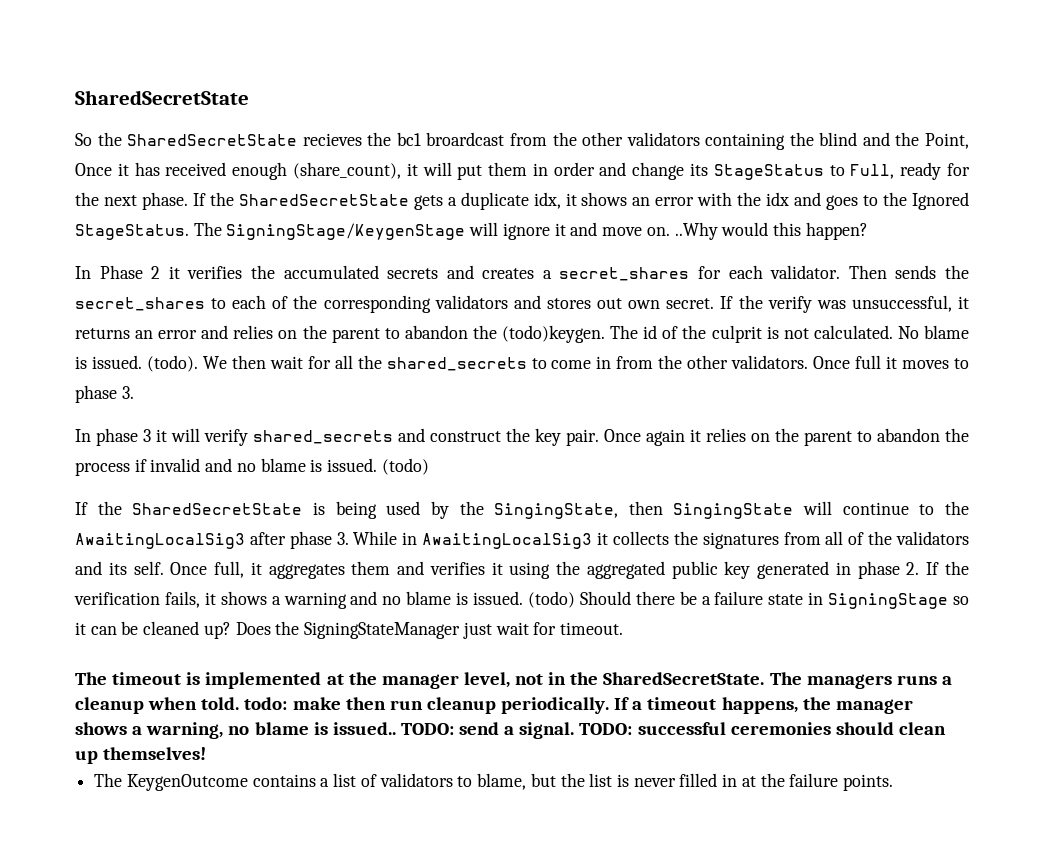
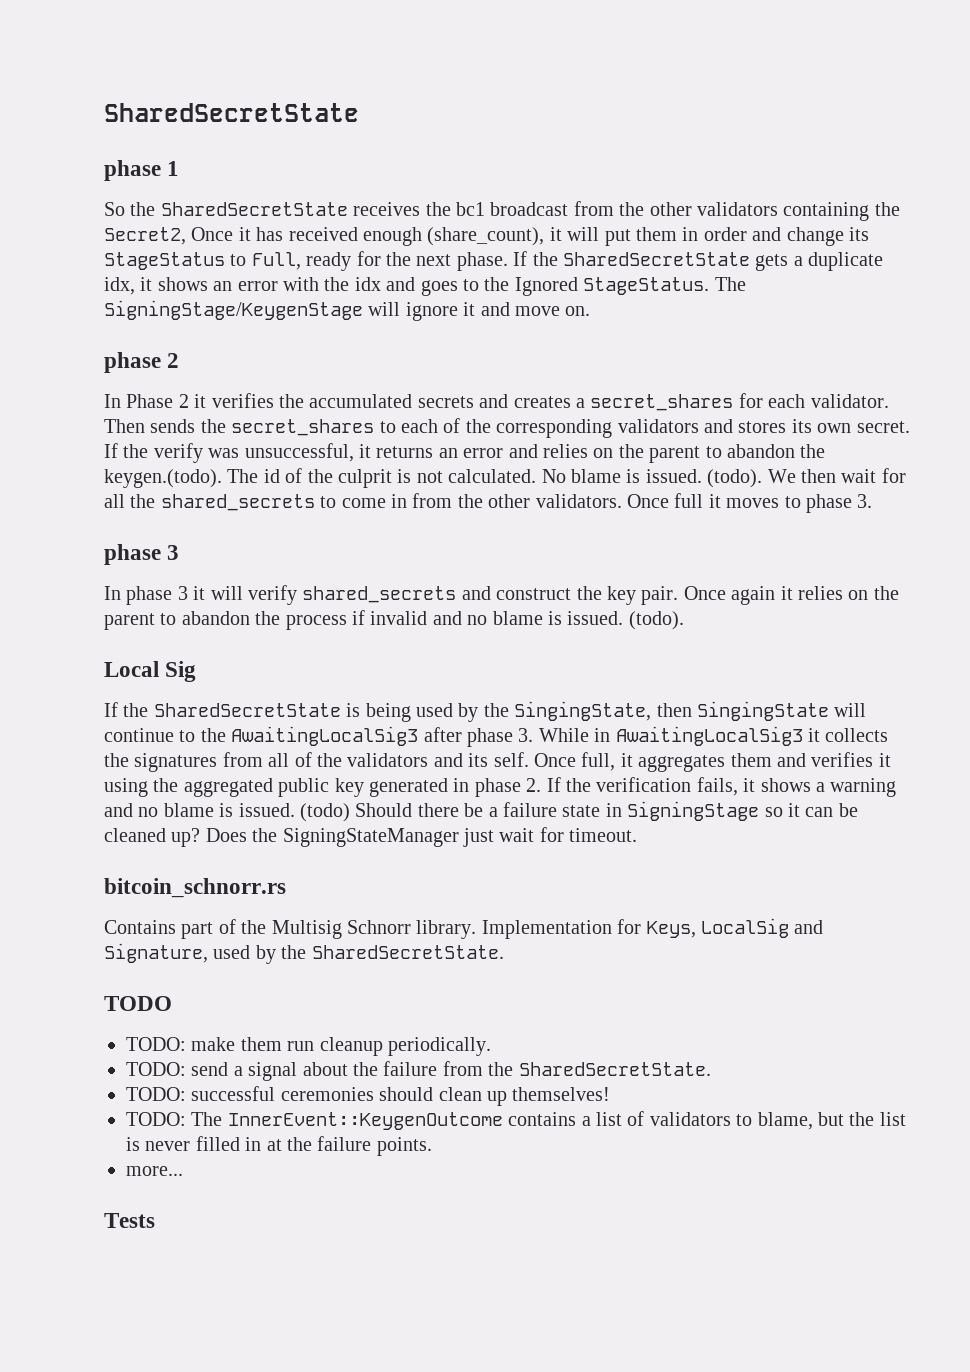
[75,90,249,105] SharedSecretState -> [104,103,359,122] [104,160,180,181] SharedSecretState // phase 1
[302,133,362,146] recieves -> [353,202,421,216] receives
[426,132,505,146] broardcast -> [490,202,569,216] broadcast
[819,132,969,149] blind and the Point, -> [104,227,186,245] Secret2,
[674,222,868,240] ..Why would this happen? -> [104,352,180,373] // phase 2
[597,298,623,309] out -> [791,419,812,433] its
[502,325,606,343] (todo)keygen. -> [104,469,222,488] keygen.(todo).
(134, 392) none -> [104,544,180,565] // phase 3
[381,458,429,475] (todo) -> [628,611,684,630] [104,661,197,682] (todo). // Local Sig
[75,672,952,689] [75,697,913,714] [75,722,575,739] The timeout is implemented at the manager level, not in the SharedSecretState. The managers runs a cleanup when told. todo: make then run cleanup periodically. If a timeout happens, the manager shows a warning, no blame is issued.. TODO: send a signal. -> [104,878,286,898] [104,918,824,939] [104,943,504,964] [104,996,172,1011] [126,1037,491,1056] [126,1061,711,1081] bitcoin_schnorr.rs // Contains part of the Multisig Schnorr library. Implementation for Keys, LocalSig and Signature, used by the SharedSecretState. // TODO // TODO: make them run cleanup periodically. // TODO: send a signal about the failure from the SharedSecretState. //
[94,773,248,791] The KeygenOutcome -> [126,1112,503,1130] TODO: The InnerEvent::KeygenOutcome
(894, 782) none -> [126,1166,183,1176] [104,1213,155,1228] // more... // Tests

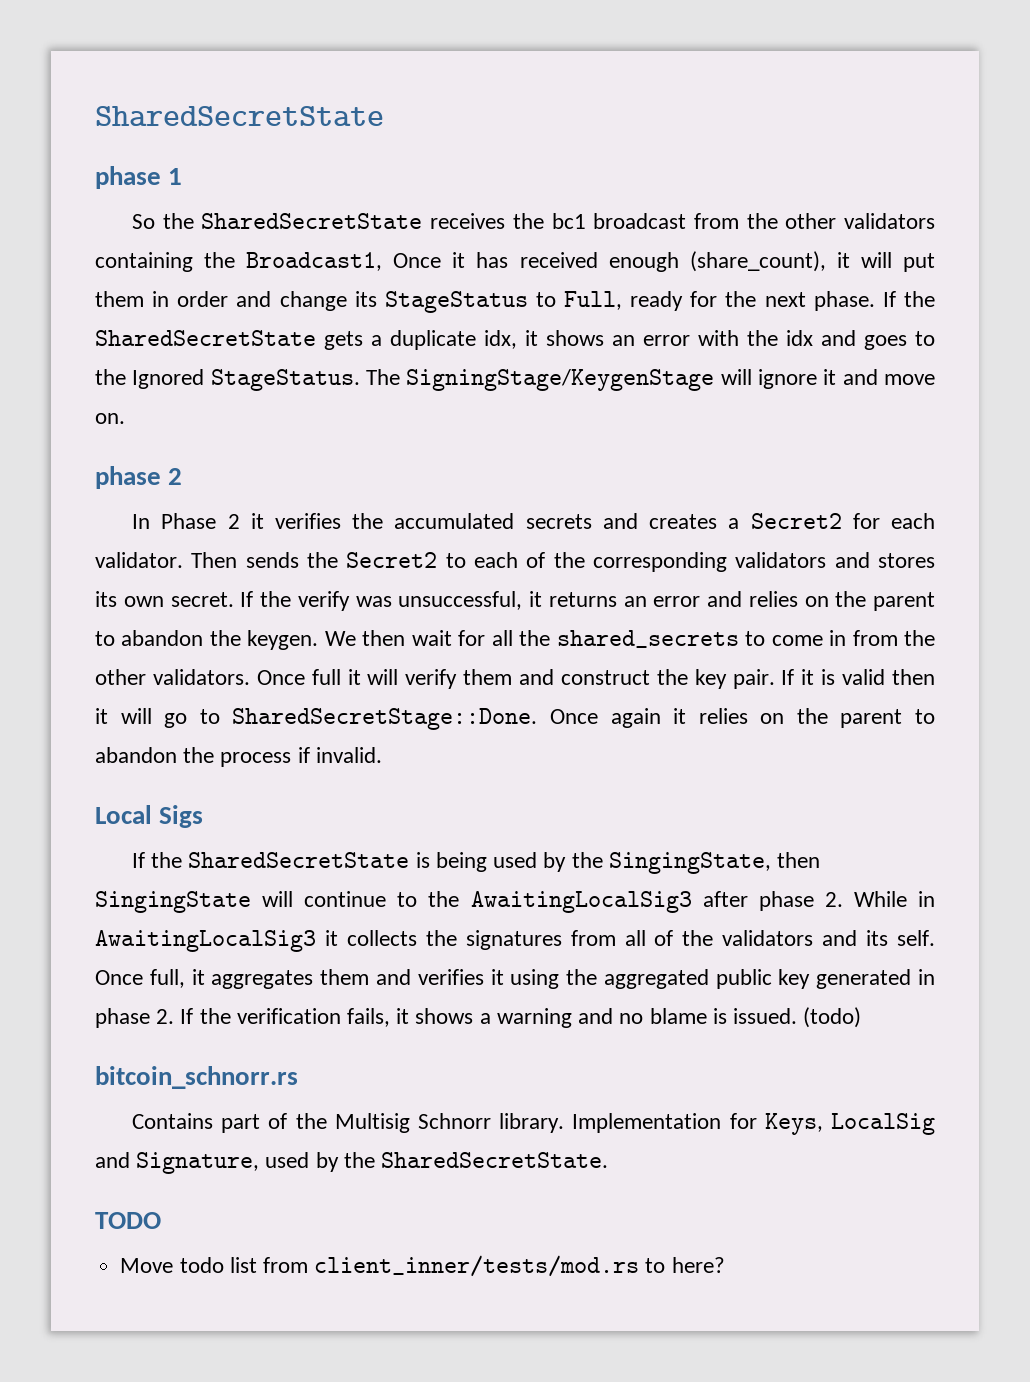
[104,227,186,245] Secret2, -> [246,252,383,271] Broadcast1,
[590,394,734,411] secret_shares -> [750,513,842,529] Secret2
[231,419,375,436] secret_shares -> [346,552,438,568] Secret2
[104,468,763,488] keygen.(todo). The id of the culprit is not calculated. No blame is issued. (todo). -> [247,630,319,650] keygen.
[726,494,873,513] [104,544,180,565] [104,586,206,605] moves to phase 3. // phase 3 // In phase 3 it -> (361, 677) none
[302,586,457,603] shared_secrets -> [463,669,513,685] them
(679, 595) none -> [781,669,935,685] [95,708,538,730] If it is valid then it will go to SharedSecretStage::Done.
[370,611,684,630] invalid and no blame is issued. (todo). -> [315,747,382,763] invalid.
[165,661,197,682] Sig -> [159,805,204,828] Sigs
[518,728,534,742] 3. -> [824,892,843,907] 2.
[355,801,858,821] [104,827,638,847] Should there be a failure state in SigningStage so it can be cleaned up? Does the SigningStateManager just wait for timeout. -> (862, 1017) none
[126,1037,491,1056] [126,1061,711,1081] [126,1086,611,1106] [126,1111,906,1130] [126,1136,432,1156] [126,1166,183,1176] [104,1213,155,1228] TODO: make them run cleanup periodically. // TODO: send a signal about the failure from the SharedSecretState. // TODO: successful ceremonies should clean up themselves! // TODO: The InnerEvent::KeygenOutcome contains a list of validators to blame, but the list is never filled in at the failure points. // more... // Tests -> [120,1255,725,1277] Move todo list from client_inner/tests/mod.rs to here?

